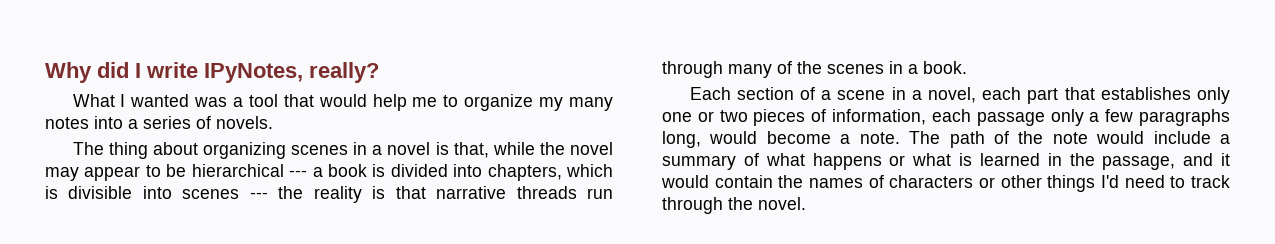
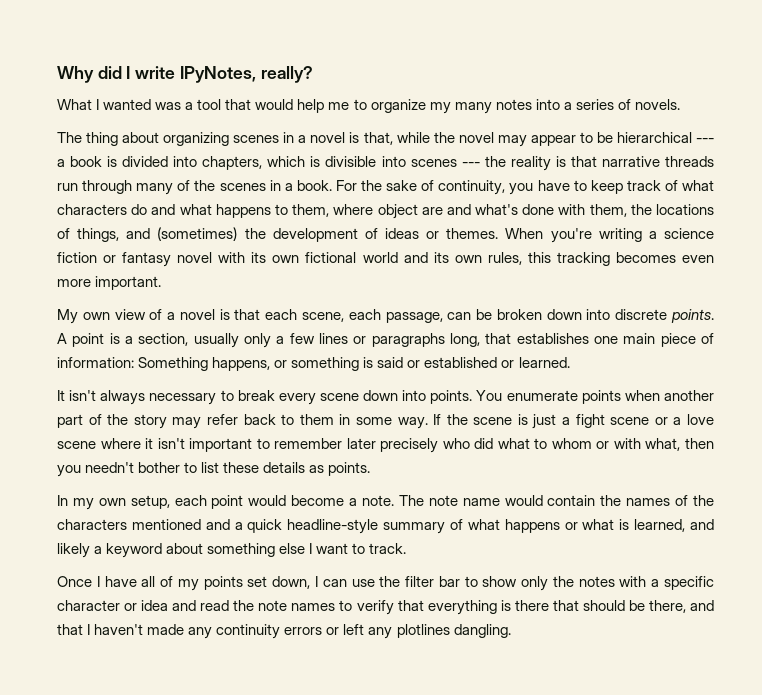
[689,87,1230,104] [662,109,1230,126] [662,131,701,148] // Each section of a scene in a novel, each part that establishes only one or two pieces of information, each passage only a few paragraphs long, -> [335,180,715,195] [57,204,714,219] [57,227,714,243] [57,252,714,267] [57,276,162,290] [57,309,715,324] [57,333,715,348] [57,357,570,371] [57,390,714,405] [57,414,714,429] [57,438,714,453] [57,462,371,477] [57,495,244,510] For the sake of continuity, you have to keep track of what characters do and what happens to them, where object are and what's done with them, the locations of things, and (sometimes) the development of ideas or themes. When you're writing a science fiction or fantasy novel with its own fictional world and its own rules, this tracking becomes even more important. // My own view of a novel is that each scene, each passage, can be broken down into discrete points. A point is a section, usually only a few lines or paragraphs long, that establishes one main piece of information: Something happens, or something is said or established or learned. // It isn't always necessary to break every scene down into points. You enumerate points when another part of the story may refer back to them in some way. If the scene is just a fight scene or a love scene where it isn't important to remember later precisely who did what to whom or with what, then you needn't bother to list these details as points. // In my own setup, each point
[949,131,1230,148] path of the note would include a -> [428,495,715,506] [57,519,379,534] note name would contain the names of the characters mentioned and a quick headline-style
[979,153,1230,170] [661,175,1230,192] [662,197,806,214] learned in the passage, and it would contain the names of characters or other things I'd need to track through the novel. -> [634,519,715,532] [57,543,407,558] [57,576,714,591] [57,600,714,615] [57,624,511,639] learned, and likely a keyword about something else I want to track. // Once I have all of my points set down, I can use the filter bar to show only the notes with a specific character or idea and read the note names to verify that everything is there that should be there, and that I haven't made any continuity errors or left any plotlines dangling.

